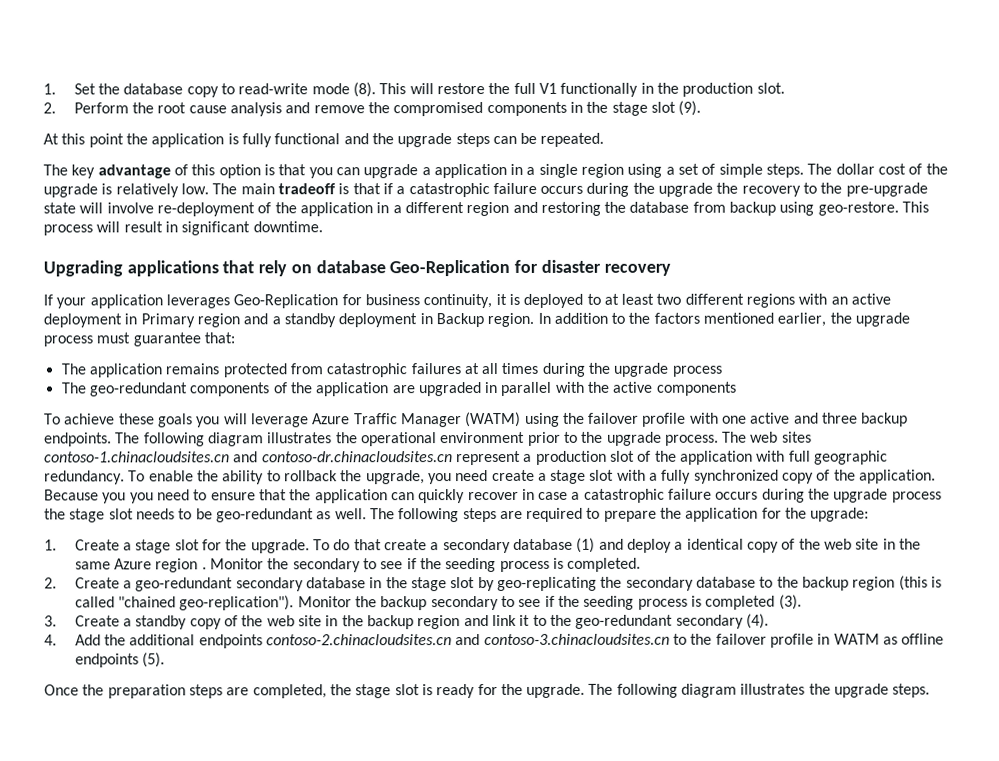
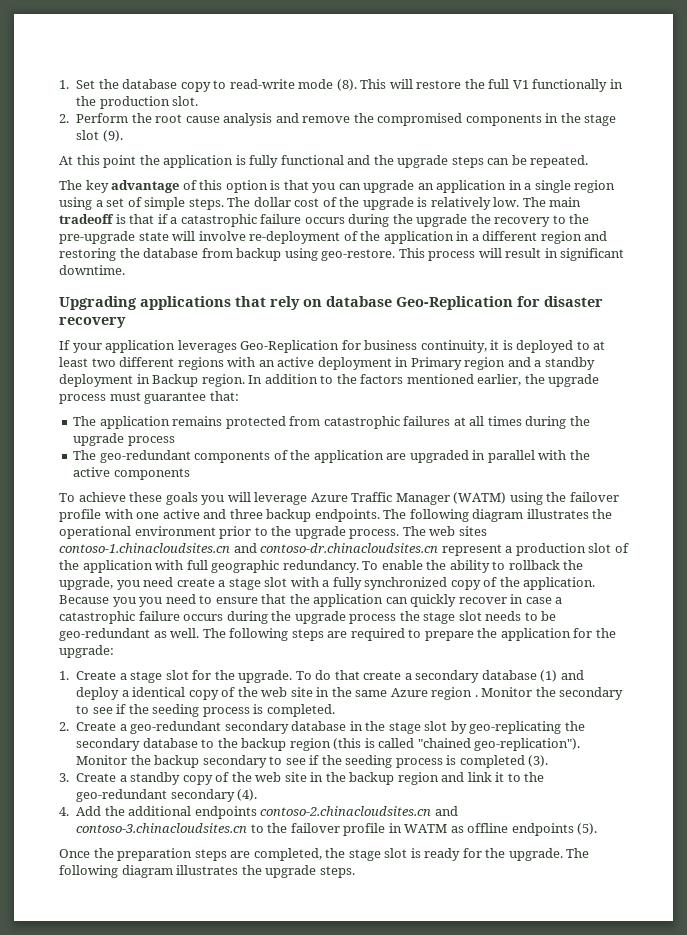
[421,167,431,176] a -> [417,183,434,190] an

